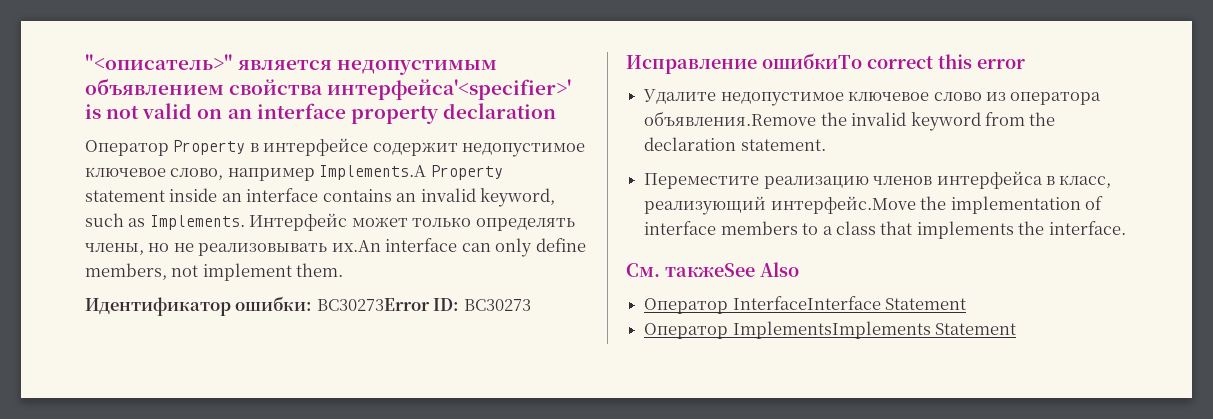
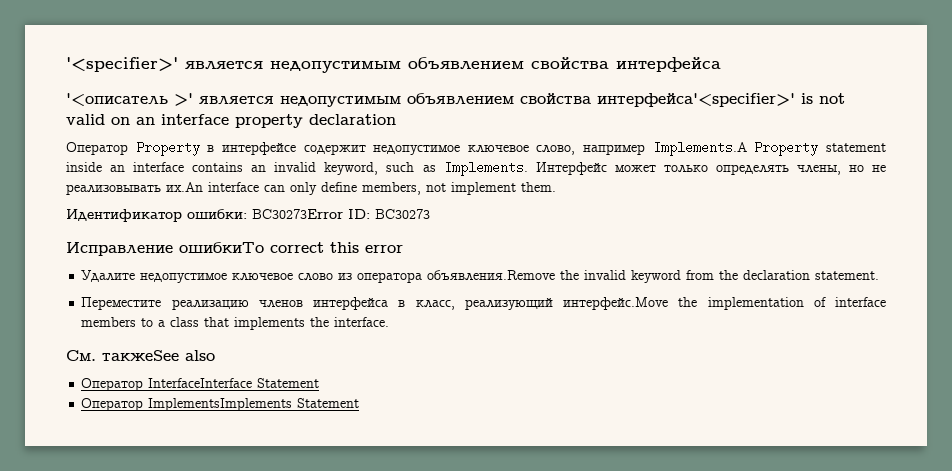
[85,54,233,70] "<описатель>" -> [66,57,721,73] [66,93,193,106] '<specifier>' является недопустимым объявлением свойства интерфейса // '<описатель >'
[760,262,799,277] Also -> [185,350,215,361] also

